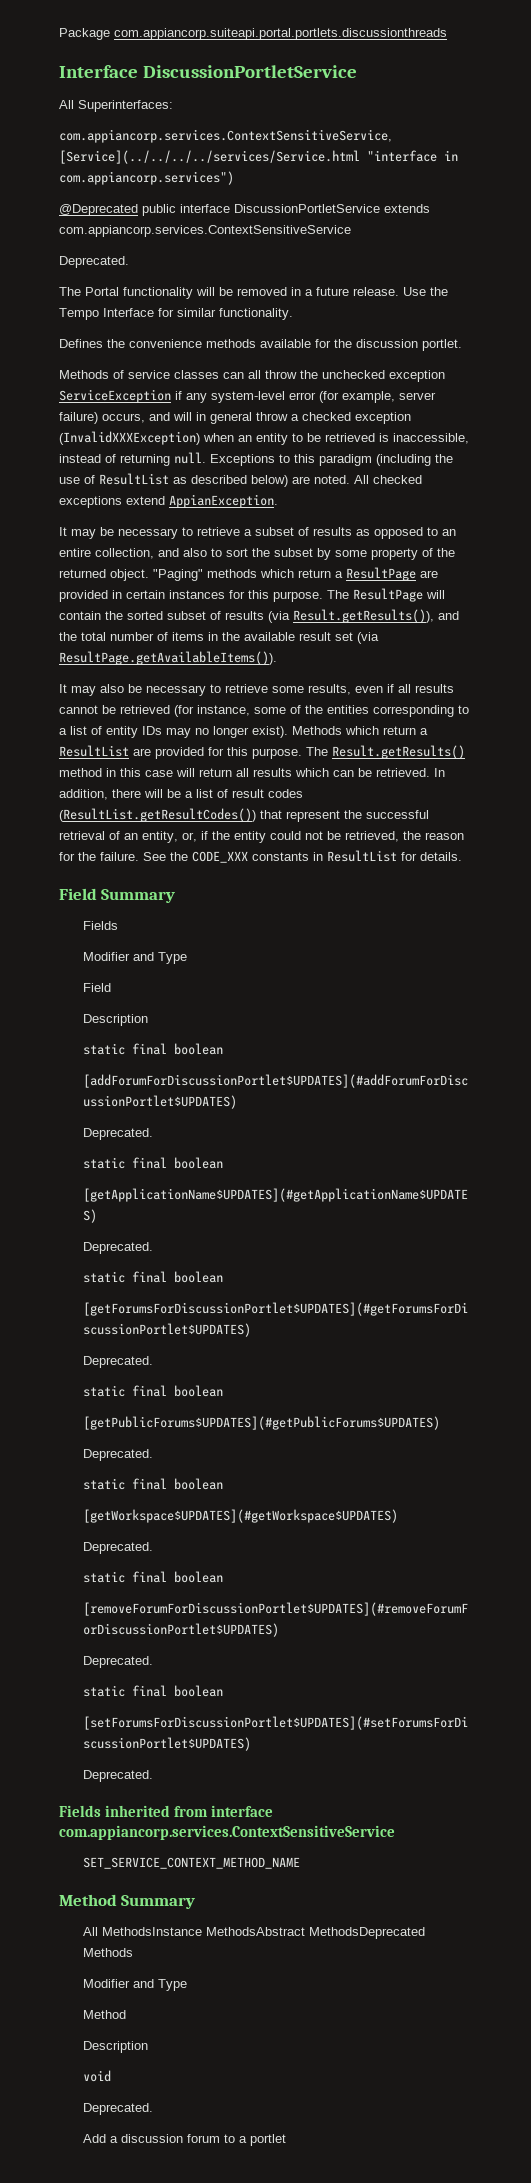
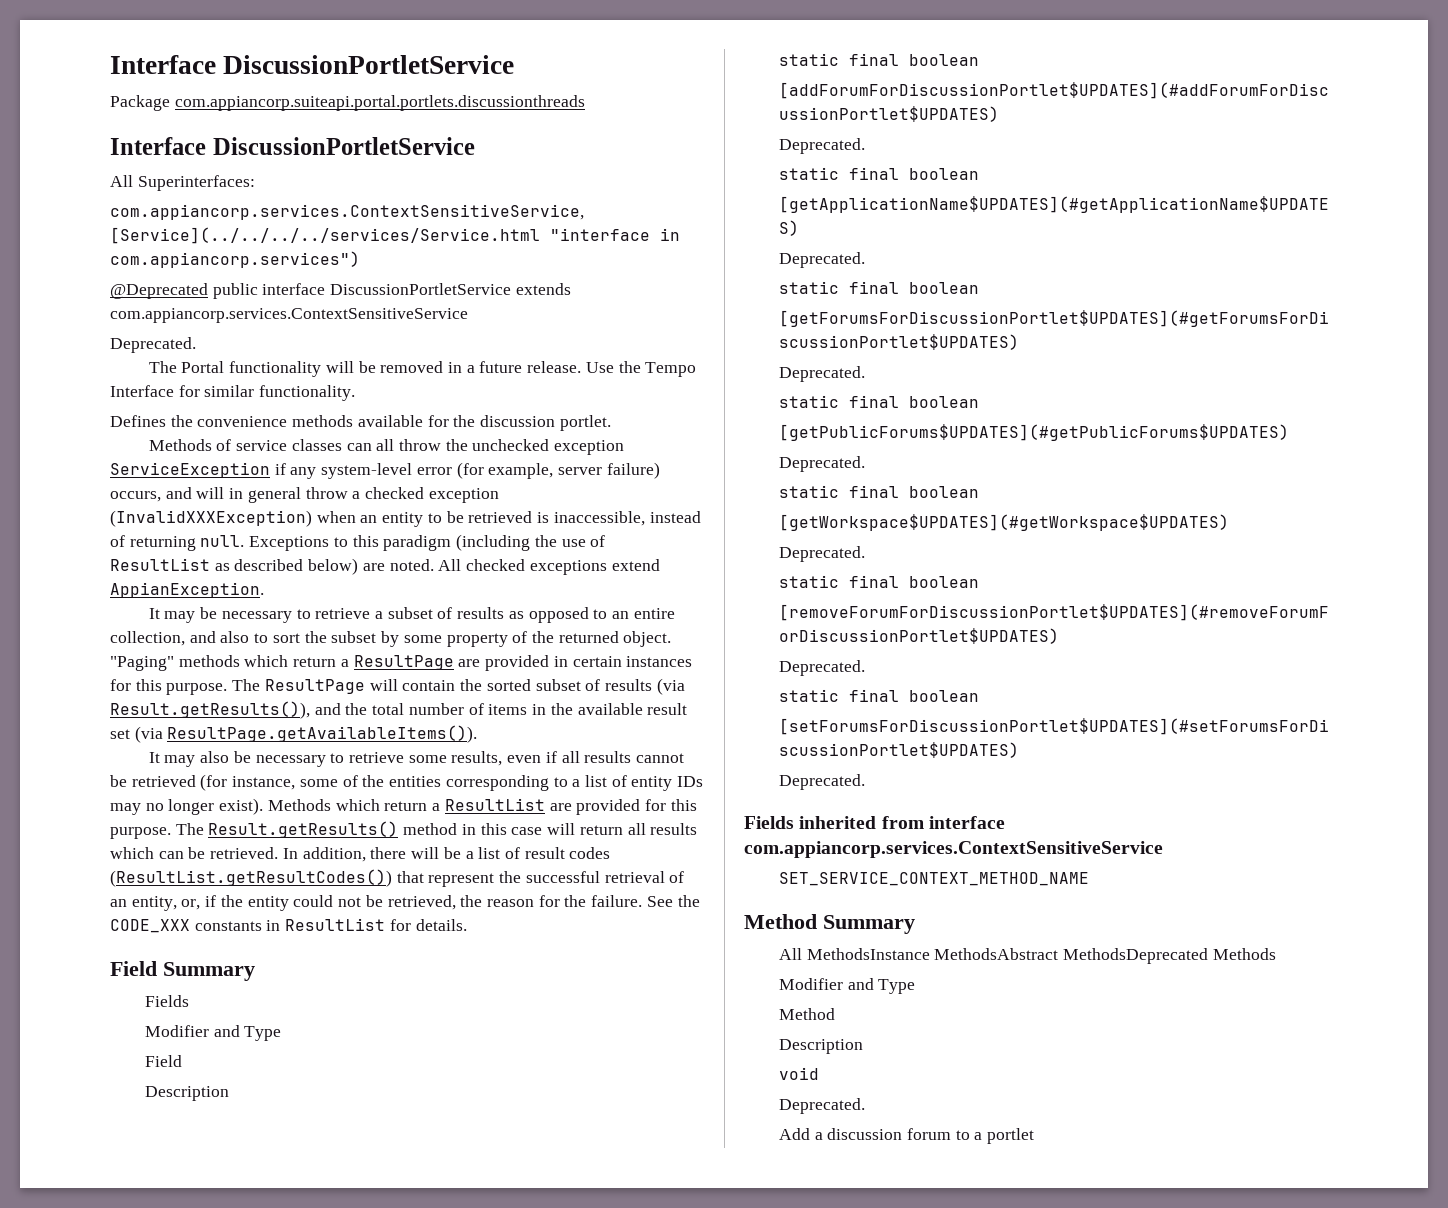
(59, 34) none -> [110,55,515,74] Interface DiscussionPortletService //

